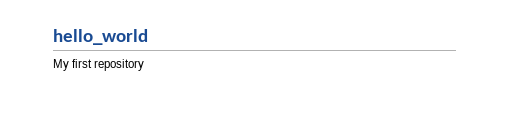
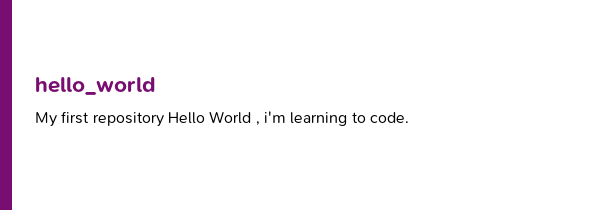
(145, 65) none -> [167,111,409,126] Hello World , i'm learning to code.

